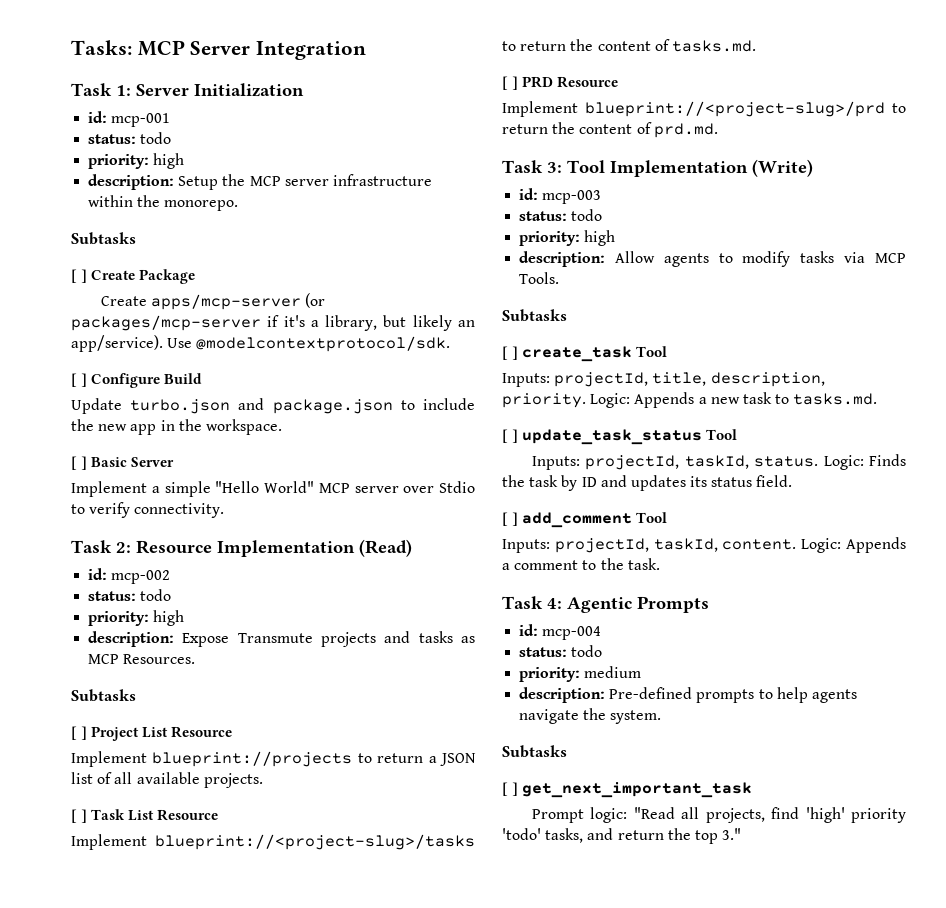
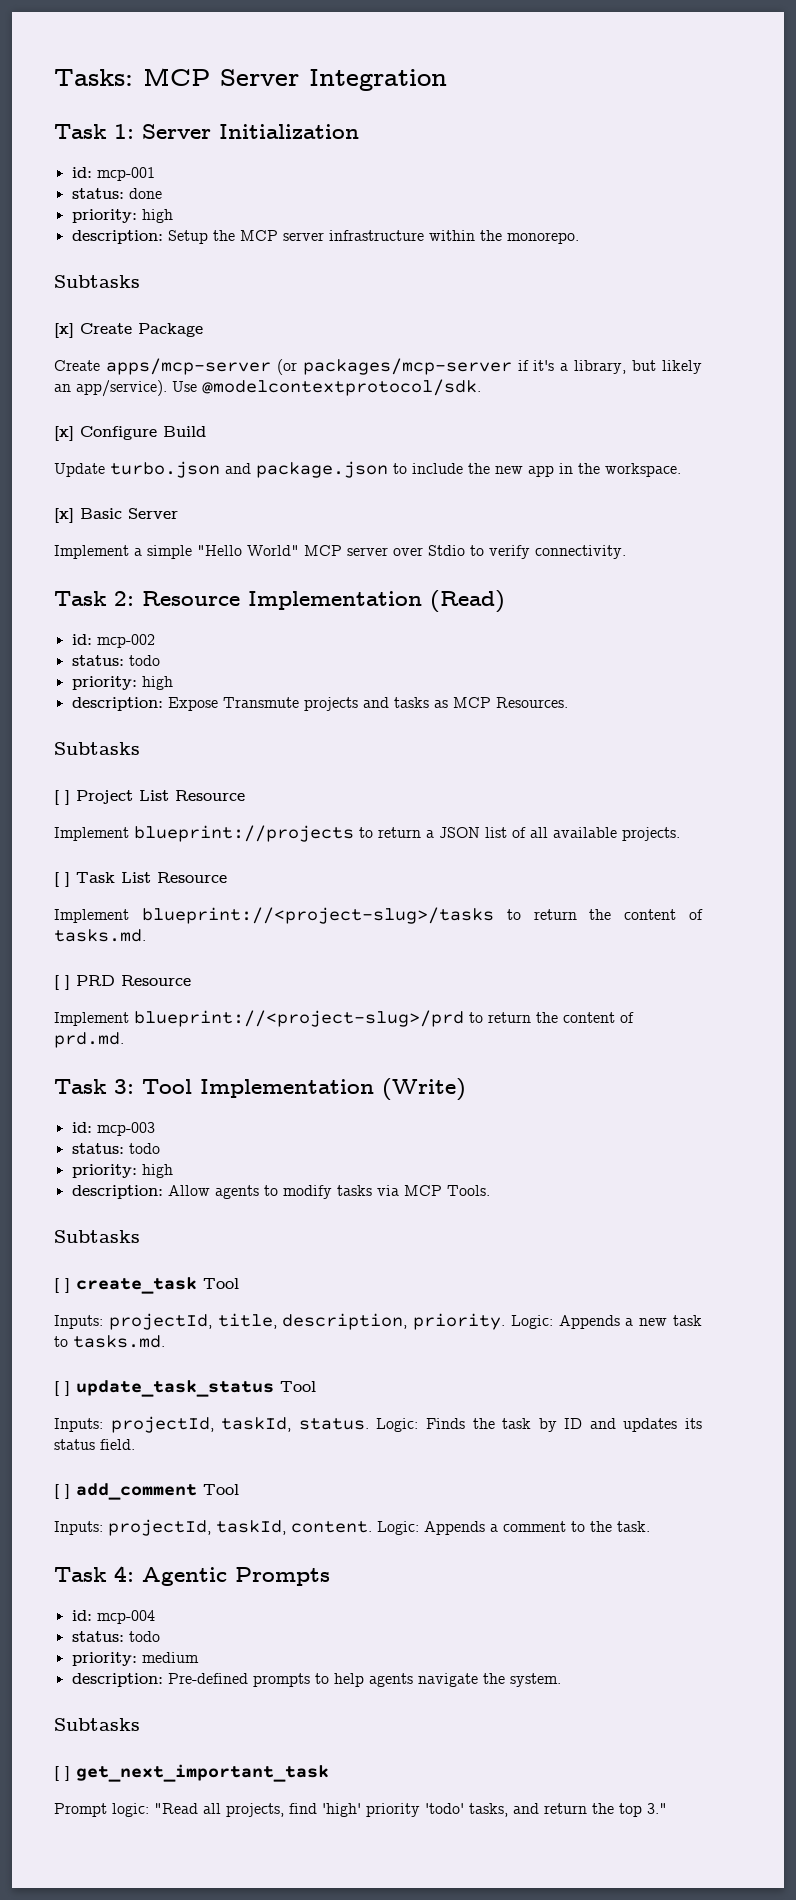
[140,132,172,144] todo -> [128,188,162,199] done
[71,269,88,283] [ ] -> [54,323,74,338] [x]
[71,373,88,387] [ ] -> [54,426,74,441] [x]
[71,456,88,470] [ ] -> [54,508,74,523] [x]

